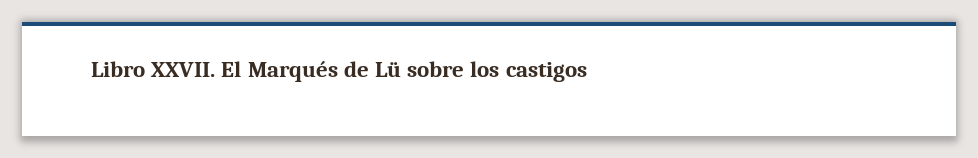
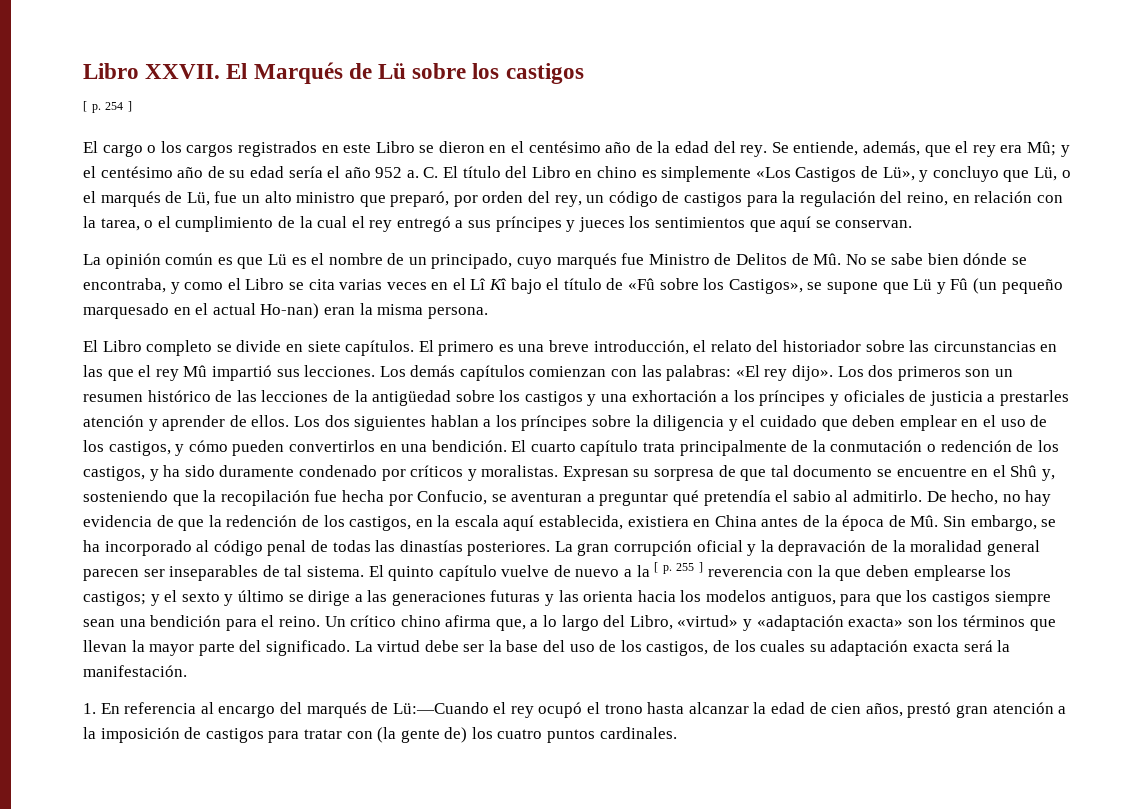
(587, 72) none -> [83,101,132,113] [83,141,1070,157] [83,166,1071,182] [83,191,1063,207] [83,216,913,232] [83,253,1027,269] [83,278,1063,294] [83,303,488,319] [83,340,1058,356] [83,365,1013,381] [83,390,1069,406] [83,415,1048,431] [83,440,1059,456] [83,465,1055,481] [83,490,1052,506] [83,515,1057,531] [83,540,1040,556] [83,562,1012,581] [83,590,1051,606] [83,615,1056,631] [83,640,1011,656] [83,665,187,677] [83,702,1067,718] [83,727,677,743] // [ p. 254 ] // El cargo o los cargos registrados en este Libro se dieron en el centésimo año de la edad del rey. Se entiende, además, que el rey era Mû; y el centésimo año de su edad sería el año 952 a. C. El título del Libro en chino es simplemente «Los Castigos de Lü», y concluyo que Lü, o el marqués de Lü, fue un alto ministro que preparó, por orden del rey, un código de castigos para la regulación del reino, en relación con la tarea, o el cumplimiento de la cual el rey entregó a sus príncipes y jueces los sentimientos que aquí se conservan. // La opinión común es que Lü es el nombre de un principado, cuyo marqués fue Ministro de Delitos de Mû. No se sabe bien dónde se encontraba, y como el Libro se cita varias veces en el Lî Kî bajo el título de «Fû sobre los Castigos», se supone que Lü y Fû (un pequeño marquesado en el actual Ho-nan) eran la misma persona. // El Libro completo se divide en siete capítulos. El primero es una breve introducción, el relato del historiador sobre las circunstancias en las que el rey Mû impartió sus lecciones. Los demás capítulos comienzan con las palabras: «El rey dijo». Los dos primeros son un resumen histórico de las lecciones de la antigüedad sobre los castigos y una exhortación a los príncipes y oficiales de justicia a prestarles atención y aprender de ellos. Los dos siguientes hablan a los príncipes sobre la diligencia y el cuidado que deben emplear en el uso de los castigos, y cómo pueden convertirlos en una bendición. El cuarto capítulo trata principalmente de la conmutación o redención de los castigos, y ha sido duramente condenado por críticos y moralistas. Expresan su sorpresa de que tal documento se encuentre en el Shû y, sosteniendo que la recopilación fue hecha por Confucio, se aventuran a preguntar qué pretendía el sabio al admitirlo. De hecho, no hay evidencia de que la redención de los castigos, en la escala aquí establecida, existiera en China antes de la época de Mû. Sin embargo, se ha incorporado al código penal de todas las dinastías posteriores. La gran corrupción oficial y la depravación de la moralidad general parecen ser inseparables de tal sistema. El quinto capítulo vuelve de nuevo a la [ p. 255 ] reverencia con la que deben emplearse los castigos; y el sexto y último se dirige a las generaciones futuras y las orienta hacia los modelos antiguos, para que los castigos siempre sean una bendición para el reino. Un crítico chino afirma que, a lo largo del Libro, «virtud» y «adaptación exacta» son los términos que llevan la mayor parte del significado. La virtud debe ser la base del uso de los castigos, de los cuales su adaptación exacta será la manifestación. // 1. En referencia al encargo del marqués de Lü:—Cuando el rey ocupó el trono hasta alcanzar la edad de cien años, prestó gran atención a la imposición de castigos para tratar con (la gente de) los cuatro puntos cardinales.

